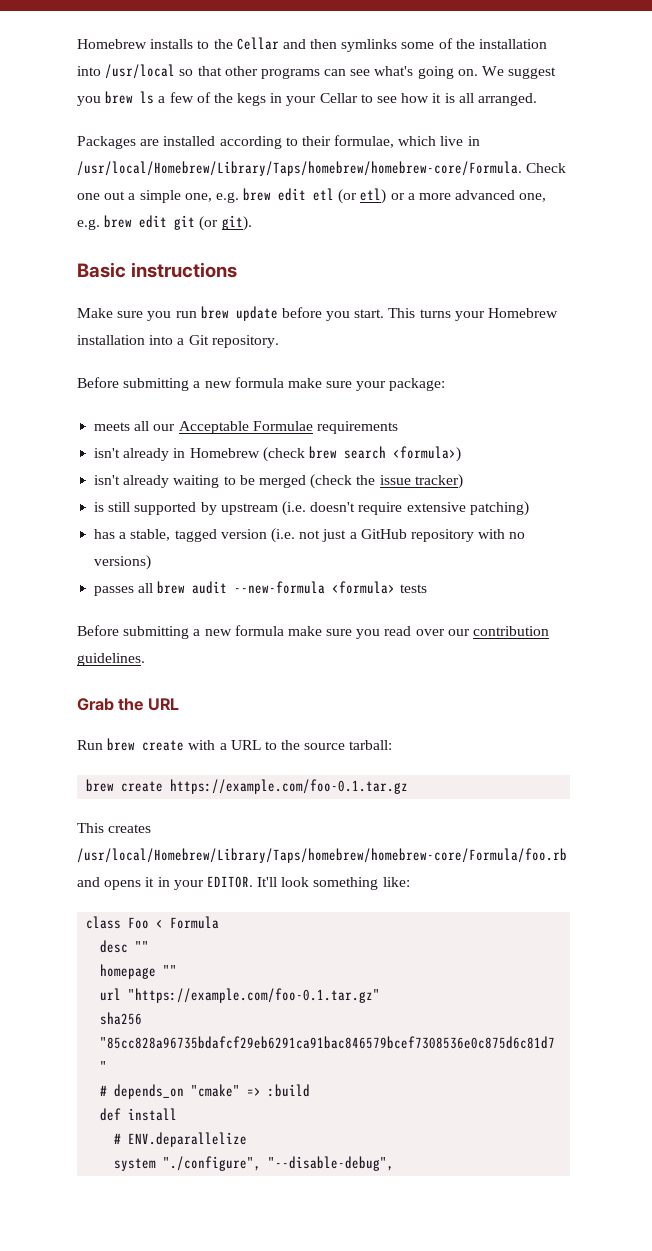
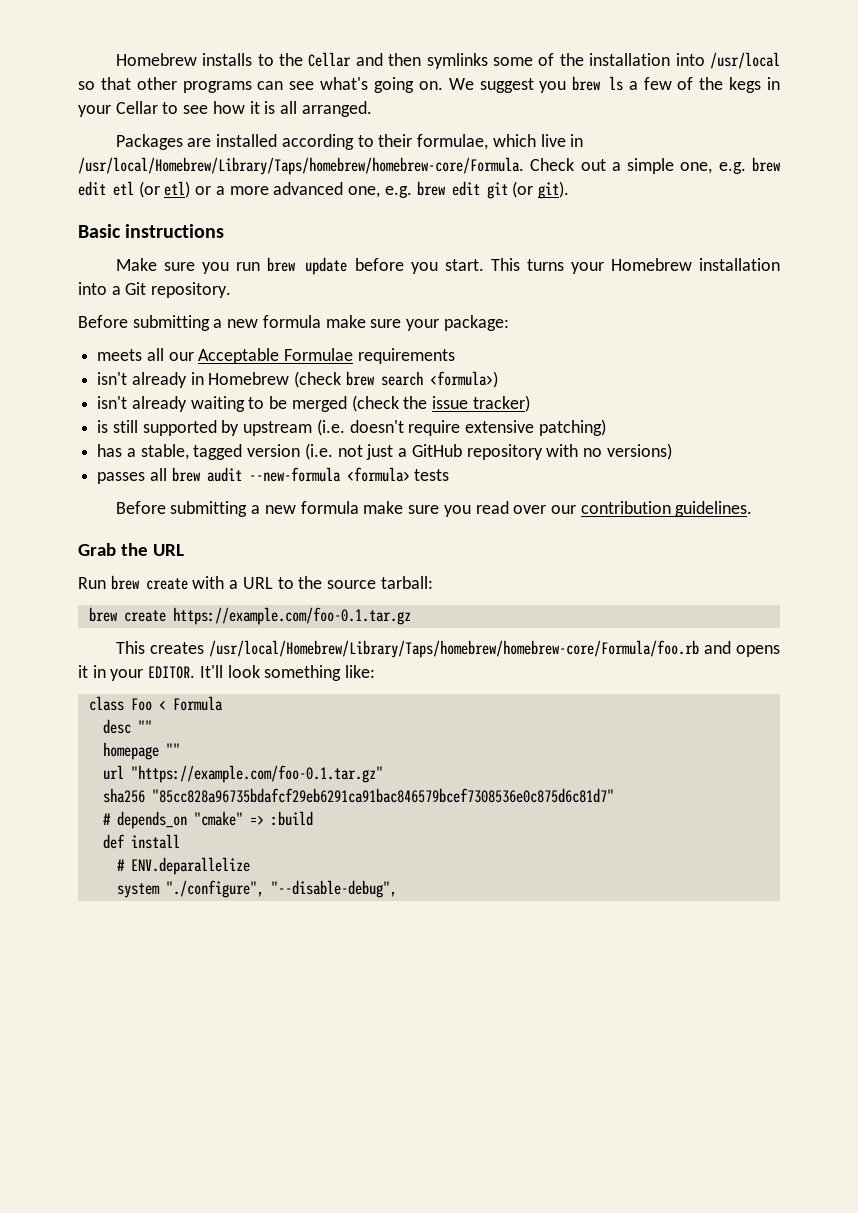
[77,193,100,200] one -> (575, 164) none

